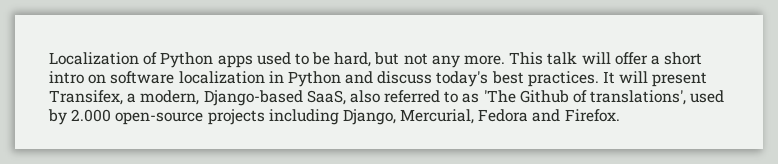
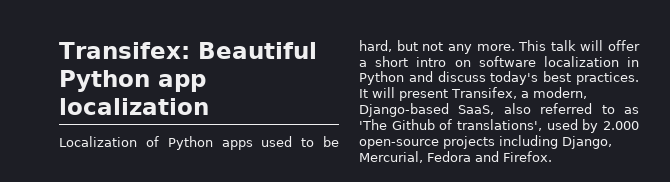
(49, 58) none -> [59,42,317,59] [59,70,206,92] [59,98,209,115] Transifex: Beautiful Python app localization //

